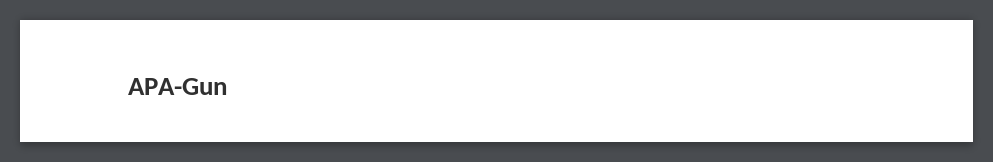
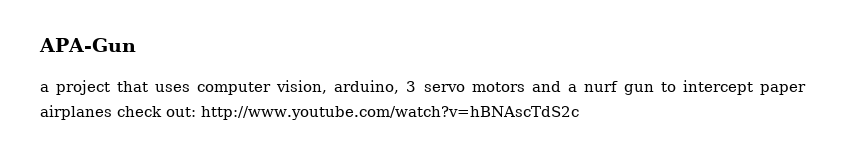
(227, 86) none -> [40,80,806,95] [40,105,579,120] // a project that uses computer vision, arduino, 3 servo motors and a nurf gun to intercept paper airplanes check out: http://www.youtube.com/watch?v=hBNAscTdS2c

